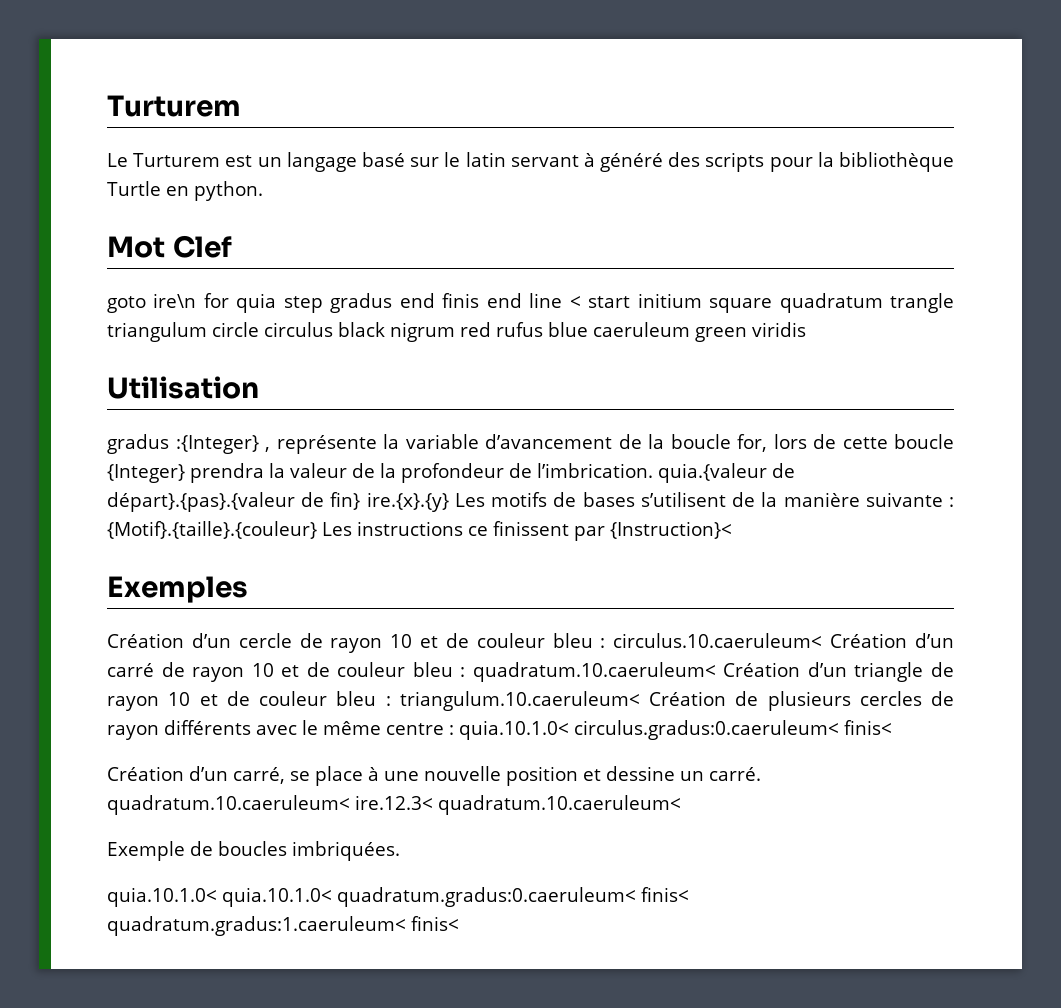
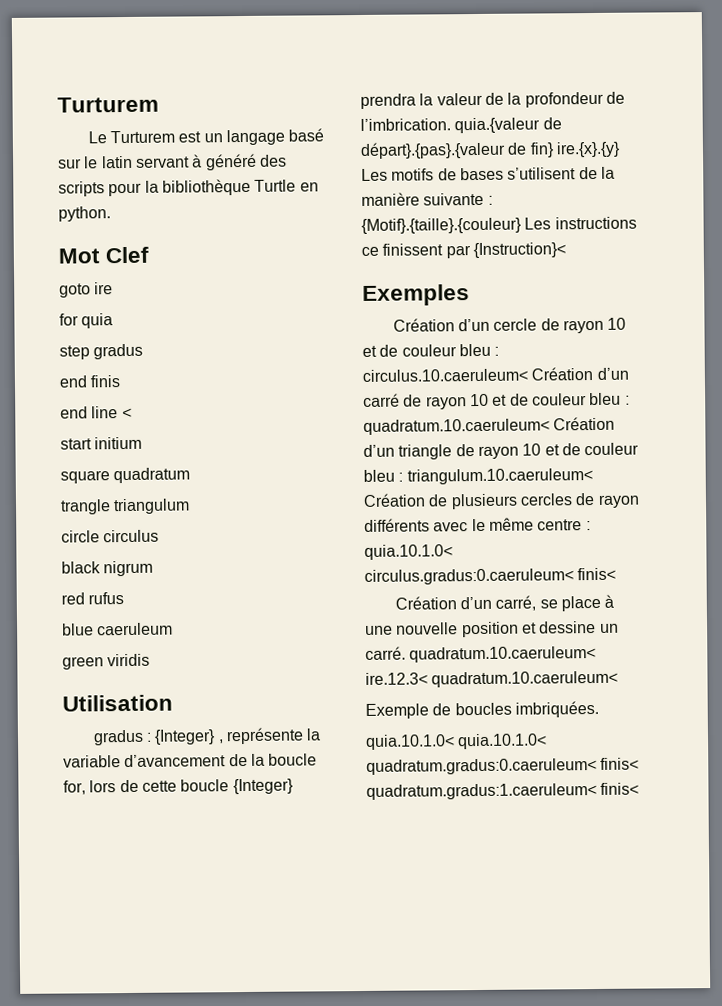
[153,293,197,308] ire\n -> [94,282,114,295] ire //
(277, 303) none -> (114, 321) //
(393, 303) none -> (144, 351) //
(480, 300) none -> (121, 381) //
(581, 302) none -> (132, 413) //
(702, 300) none -> (143, 443) //
(883, 303) none -> (191, 475) //
(207, 332) none -> (191, 506) //
(333, 329) none -> (160, 536) //
(455, 332) none -> (154, 568) //
(543, 329) none -> (125, 598) //
(690, 329) none -> (174, 629) //
[175,435,259,454] :{Integer} -> [146,729,217,745] : {Integer}

